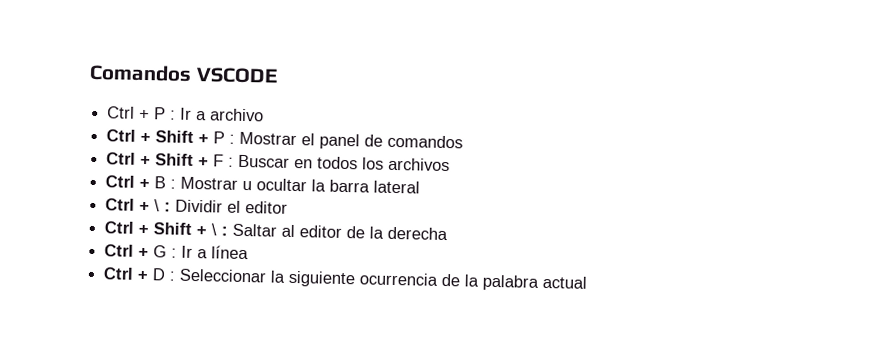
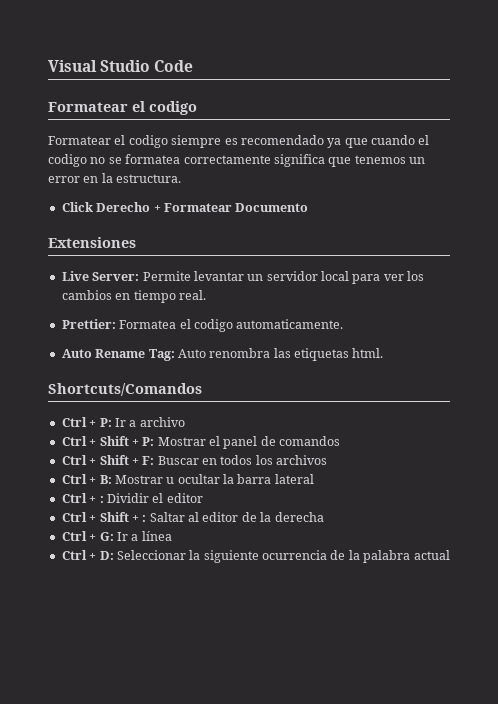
[89,63,279,84] [107,106,177,120] Comandos VSCODE // Ctrl + P : -> [48,60,194,72] [48,101,197,115] [48,135,430,148] [48,154,425,167] [48,173,182,183] [61,202,309,212] [48,237,136,248] [61,271,425,284] [61,290,206,303] [61,319,344,332] [61,348,384,361] [48,383,202,396] [61,417,112,427] Visual Studio Code // Formatear el codigo // Formatear el codigo siempre es recomendado ya que cuando el codigo no se formatea correctamente significa que tenemos un error en la estructura. // Click Derecho + Formatear Documento // Extensiones // Live Server: Permite levantar un servidor local para ver los cambios en tiempo real. // Prettier: Formatea el codigo automaticamente. // Auto Rename Tag: Auto renombra las etiquetas html. // Shortcuts/Comandos // Ctrl + P:
[213,131,236,144] P : -> [142,437,155,446] P:
[213,154,235,167] F : -> [142,456,155,465] F:
[154,176,177,189] B : -> [99,475,112,484] B:
[154,199,161,212] \ -> (97, 499) none
[211,223,218,236] \ -> (139, 518) none
[153,245,178,258] G : -> [99,532,114,541] G:
[152,268,176,281] D : -> [99,551,114,560] D:

